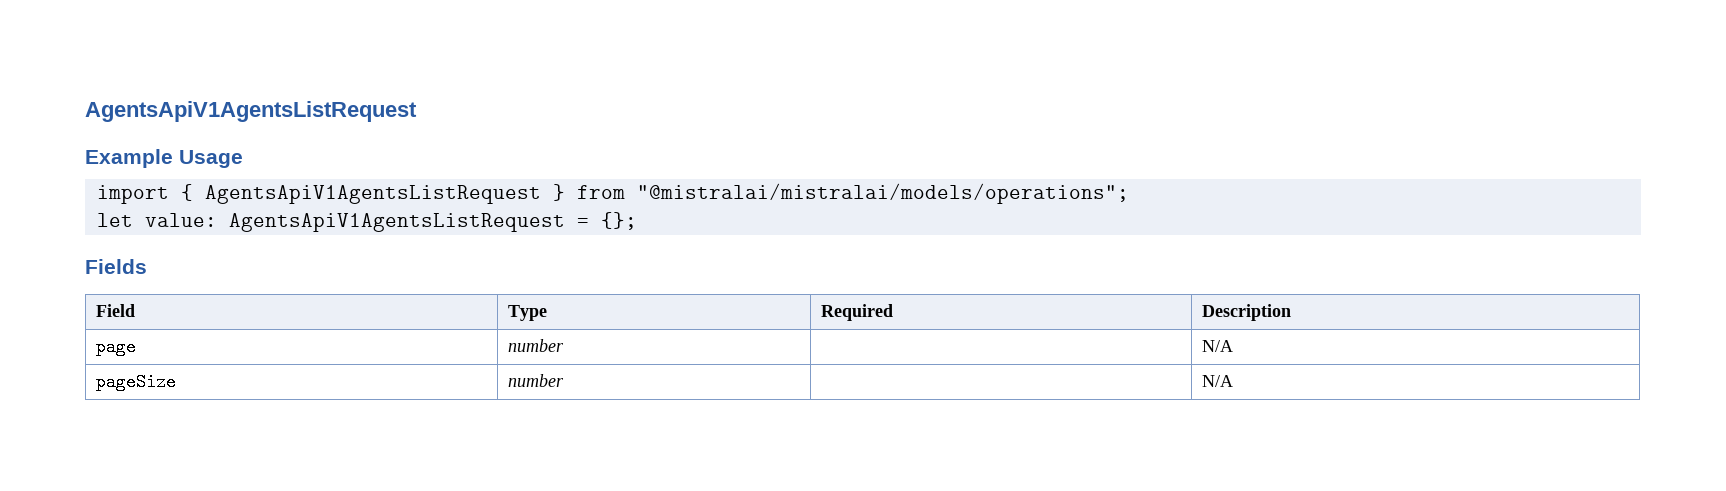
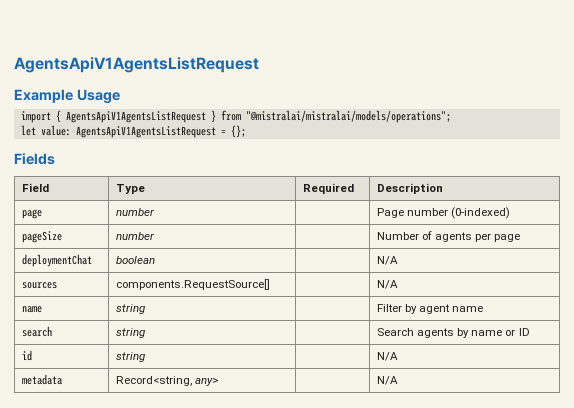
[1202,340,1234,352] N/A -> [377,207,511,219] Page number (0-indexed)
(565, 380) none -> [377,231,521,242] [22,254,93,267] [116,256,156,264] [377,256,399,265] [22,282,58,289] [116,279,271,290] [377,280,399,289] [22,306,43,313] [116,304,146,314] [377,304,484,314] [22,326,53,337] [116,328,146,338] [377,328,530,338] [22,350,33,361] [116,352,146,362] [377,352,399,361] [22,374,63,385] [116,376,220,386] | Number of agents per page // deploymentChat | boolean | | N/A // sources | components.RequestSource[] | | N/A // name | string | | Filter by agent name // search | string | | Search agents by name or ID // id | string | | N/A // metadata | Record<string, any> |

